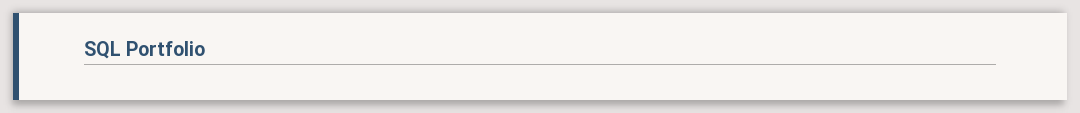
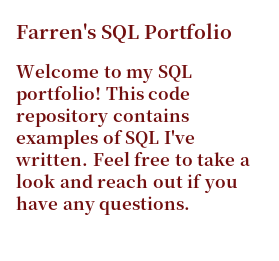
(84, 50) none -> [16,23,96,39] Farren's
(206, 48) none -> [16,63,192,83] [16,85,191,105] [16,108,189,127] [16,129,195,149] [15,151,250,166] [16,173,238,193] [16,196,191,215] // Welcome to my SQL portfolio! This code repository contains examples of SQL I've written. Feel free to take a look and reach out if you have any questions.

